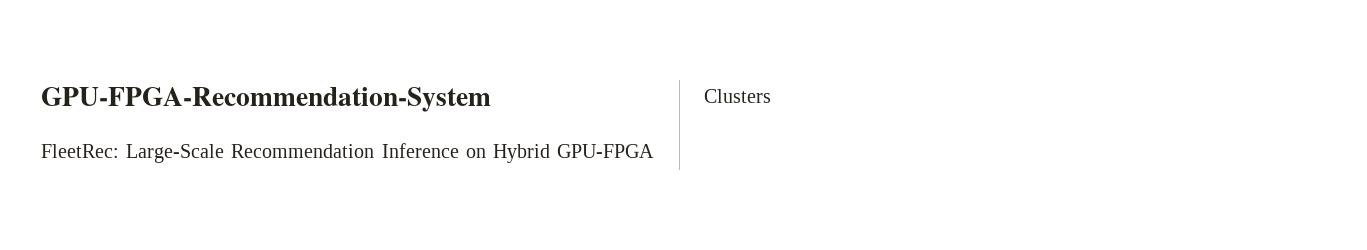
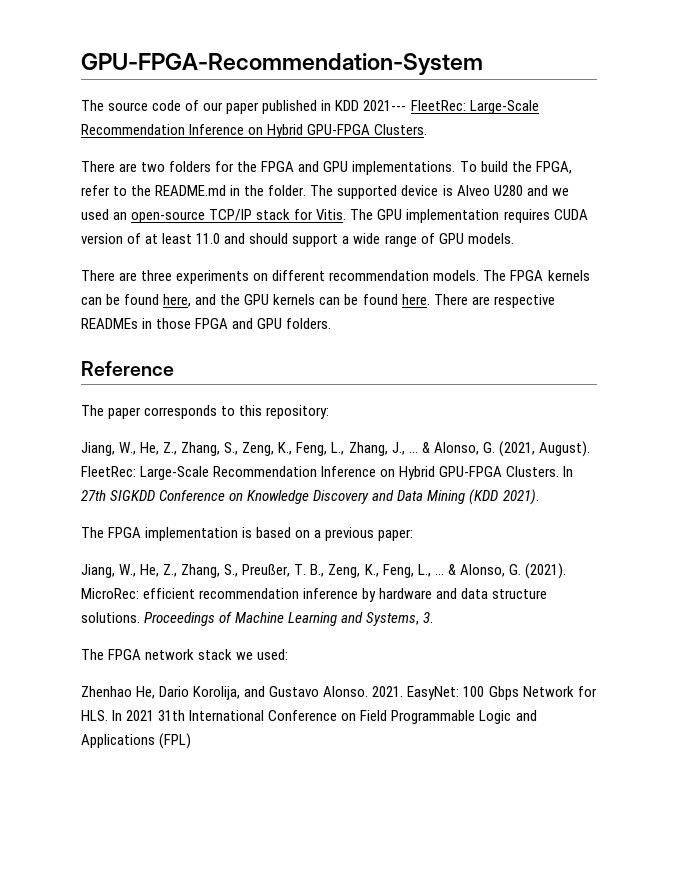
[41,143,655,163] [704,89,771,103] FleetRec: Large-Scale Recommendation Inference on Hybrid GPU-FPGA Clusters -> [81,100,539,114] [81,124,428,138] [81,161,572,175] [81,185,569,199] [81,209,588,223] [81,233,514,247] [81,270,590,284] [81,294,555,308] [81,318,332,329] [81,361,174,376] [81,405,330,419] [81,441,590,457] [81,466,574,480] [81,489,539,505] [81,527,414,541] [81,563,566,579] [81,588,548,602] [81,612,434,626] [81,649,289,660] [81,686,597,700] [81,710,537,724] [81,733,192,749] The source code of our paper published in KDD 2021--- FleetRec: Large-Scale Recommendation Inference on Hybrid GPU-FPGA Clusters. // There are two folders for the FPGA and GPU implementations. To build the FPGA, refer to the README.md in the folder. The supported device is Alveo U280 and we used an open-source TCP/IP stack for Vitis. The GPU implementation requires CUDA version of at least 11.0 and should support a wide range of GPU models. // There are three experiments on different recommendation models. The FPGA kernels can be found here, and the GPU kernels can be found here. There are respective READMEs in those FPGA and GPU folders. // Reference // The paper corresponds to this repository: // Jiang, W., He, Z., Zhang, S., Zeng, K., Feng, L., Zhang, J., ... & Alonso, G. (2021, August). FleetRec: Large-Scale Recommendation Inference on Hybrid GPU-FPGA Clusters. In 27th SIGKDD Conference on Knowledge Discovery and Data Mining (KDD 2021). // The FPGA implementation is based on a previous paper: // Jiang, W., He, Z., Zhang, S., Preußer, T. B., Zeng, K., Feng, L., ... & Alonso, G. (2021). MicroRec: efficient recommendation inference by hardware and data structure solutions. Proceedings of Machine Learning and Systems, 3. // The FPGA network stack we used: // Zhenhao He, Dario Korolija, and Gustavo Alonso. 2021. EasyNet: 100 Gbps Network for HLS. In 2021 31th International Conference on Field Programmable Logic and Applications (FPL)

